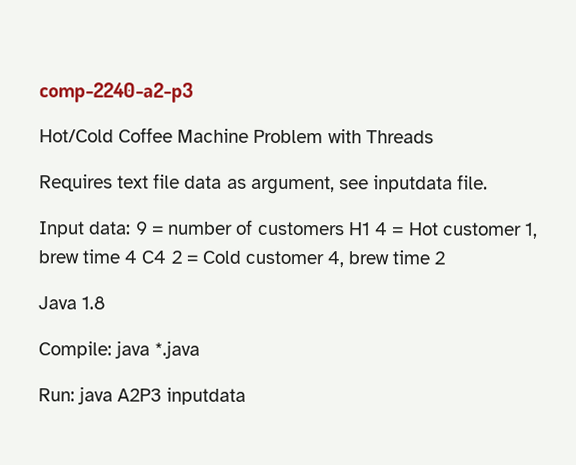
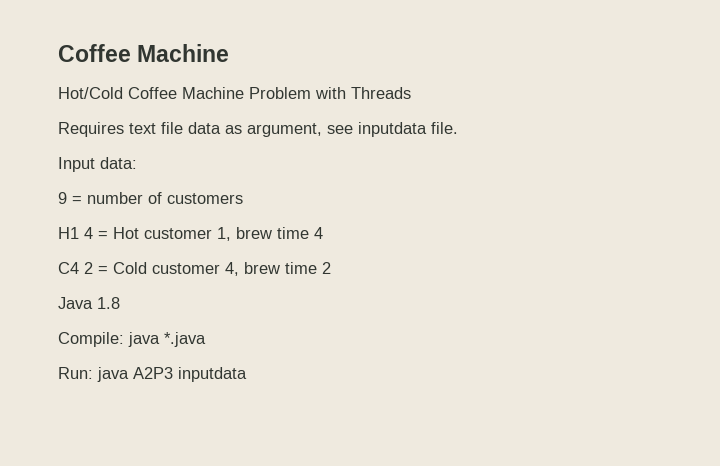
[39,82,194,103] comp-2240-a2-p3 -> [58,44,230,62] Coffee Machine
(132, 228) none -> (137, 163) //
(345, 228) none -> (243, 198) //
(138, 257) none -> (323, 233) //

